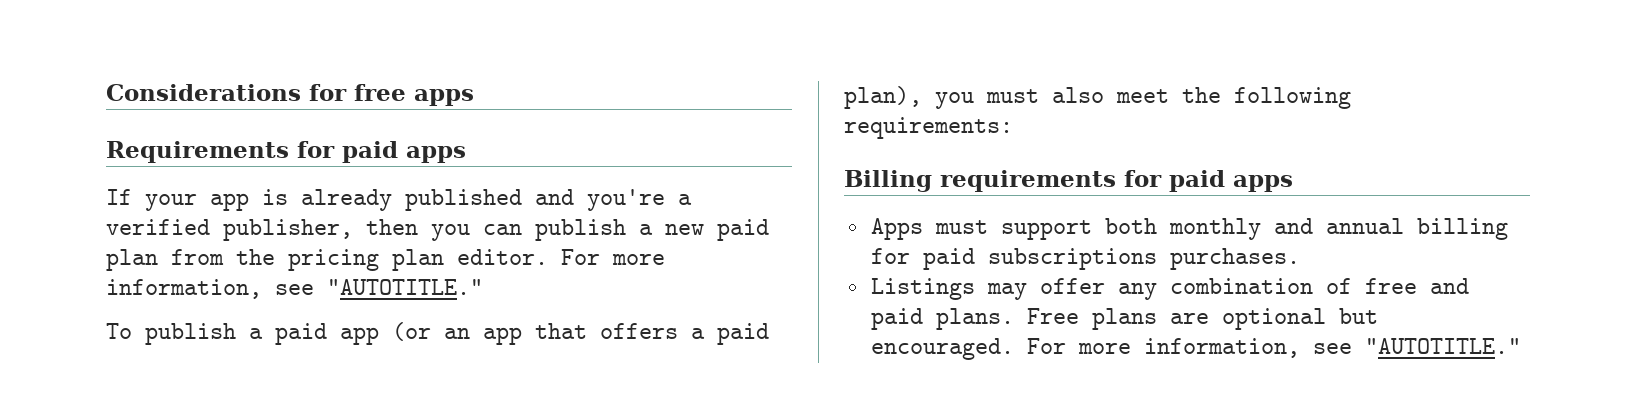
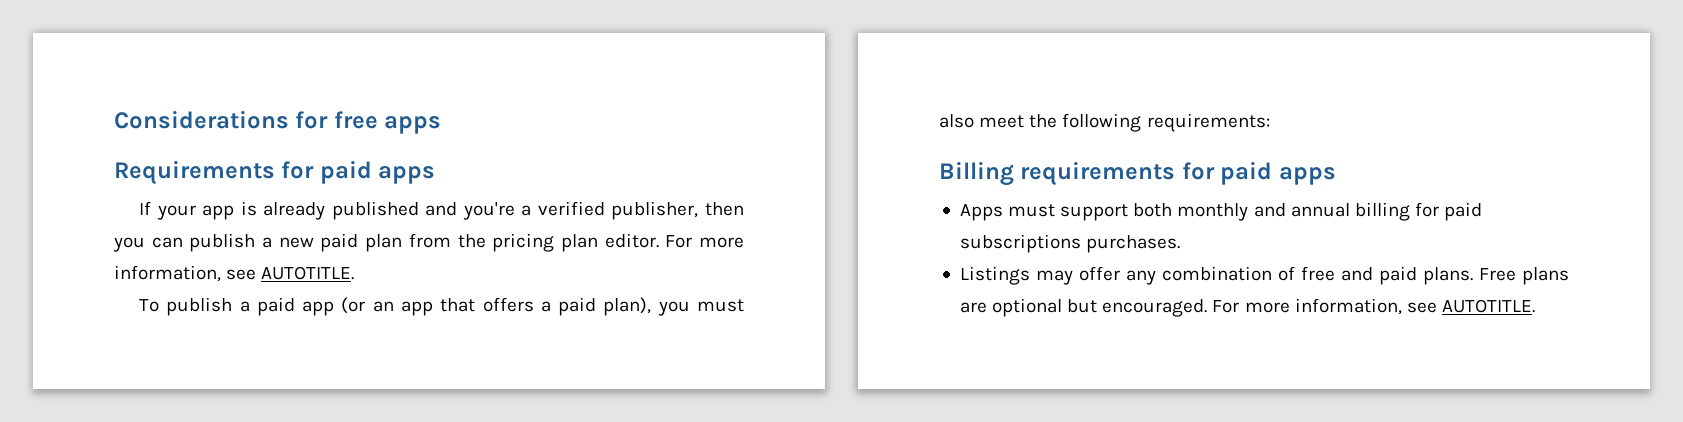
[327,279,483,295] "AUTOTITLE." -> [261,266,355,280] AUTOTITLE.
[1364,338,1521,354] "AUTOTITLE." -> [1441,299,1535,313] AUTOTITLE.

